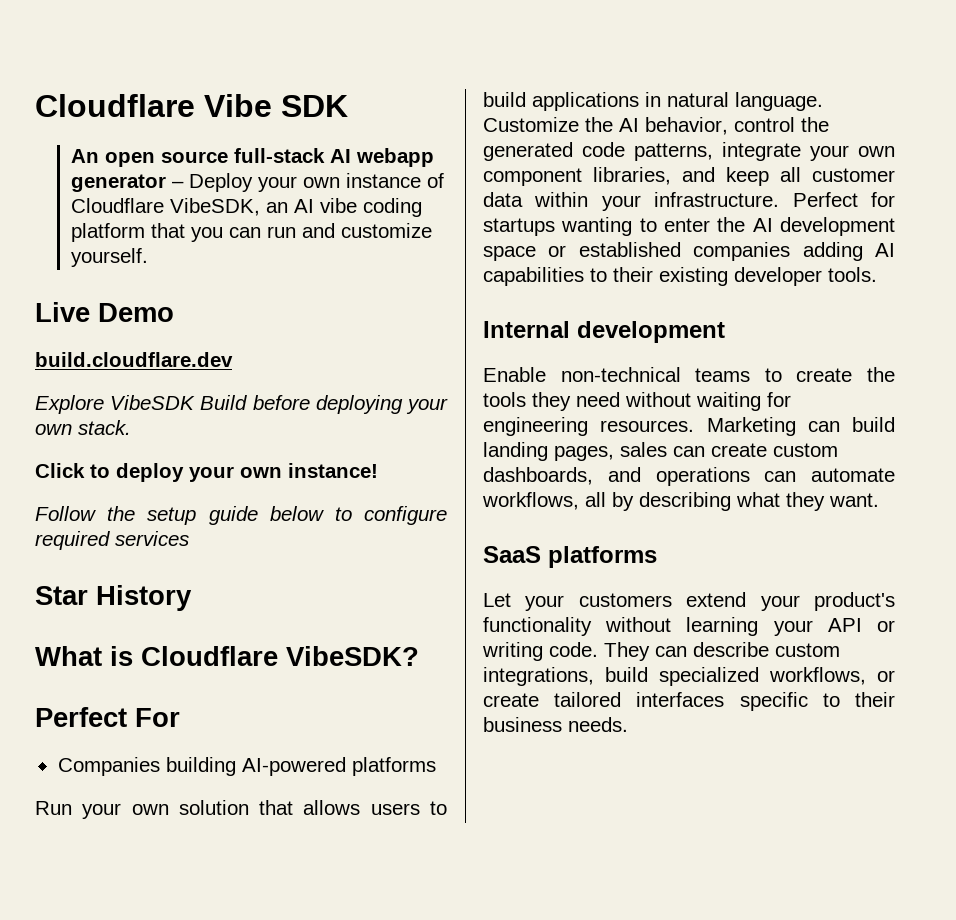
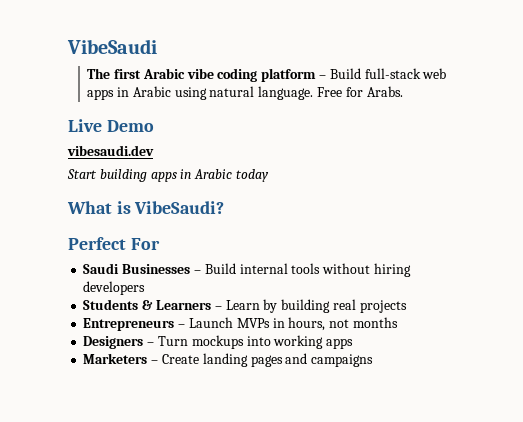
[35,94,348,117] [71,148,435,167] [71,173,445,192] [71,198,423,217] [71,223,433,242] [71,248,149,267] [35,302,174,322] [35,352,233,367] [35,395,448,414] [35,420,131,435] [35,463,378,482] [35,506,447,525] [35,531,189,550] [35,585,192,611] Cloudflare Vibe SDK // An open source full-stack AI webapp generator – Deploy your own instance of Cloudflare VibeSDK, an AI vibe coding platform that you can run and customize yourself. // Live Demo // build.cloudflare.dev // Explore VibeSDK Build before deploying your own stack. // Click to deploy your own instance! // Follow the setup guide below to configure required services // Star History -> [67,39,157,54] [87,68,447,82] [87,86,403,100] [68,119,154,132] [67,145,154,156] [67,169,269,182] VibeSaudi // The first Arabic vibe coding platform – Build full-stack web apps in Arabic using natural language. Free for Arabs. // Live Demo // vibesaudi.dev // Start building apps in Arabic today
[141,646,419,666] Cloudflare VibeSDK? -> [134,201,225,214] VibeSaudi?
[57,757,436,776] [35,800,447,819] [483,92,823,111] [483,117,829,135] [483,142,895,161] [483,167,895,186] [483,192,895,211] [483,217,895,236] [483,242,895,261] [483,267,877,286] [483,321,725,343] [483,367,895,382] [483,392,791,411] [483,417,895,436] [483,442,838,461] [483,467,895,486] [482,492,879,511] [483,546,657,568] [483,592,895,611] [483,617,895,636] [482,642,840,661] [483,667,895,686] [483,692,895,711] [483,717,628,732] Companies building AI-powered platforms // Run your own solution that allows users to build applications in natural language. Customize the AI behavior, control the generated code patterns, integrate your own component libraries, and keep all customer data within your infrastructure. Perfect for startups wanting to enter the AI development space or established companies adding AI capabilities to their existing developer tools. // Internal development // Enable non-technical teams to create the tools they need without waiting for engineering resources. Marketing can build landing pages, sales can create custom dashboards, and operations can automate workflows, all by describing what they want. // SaaS platforms // Let your customers extend your product's functionality without learning your API or writing code. They can describe custom integrations, build specialized workflows, or create tailored interfaces specific to their business needs. -> [83,263,411,277] [83,281,146,295] [83,299,407,313] [83,317,398,331] [83,335,354,349] [83,353,374,367] Saudi Businesses – Build internal tools without hiring developers // Students & Learners – Learn by building real projects // Entrepreneurs – Launch MVPs in hours, not months // Designers – Turn mockups into working apps // Marketers – Create landing pages and campaigns

